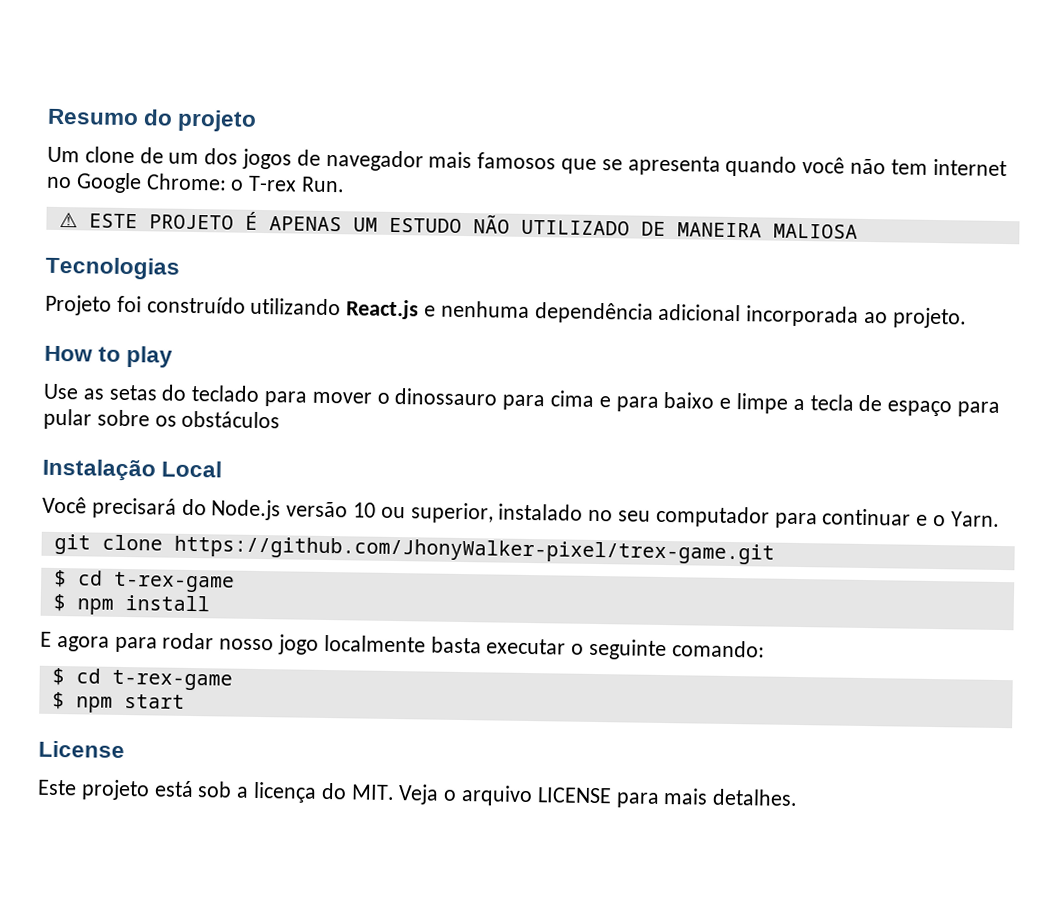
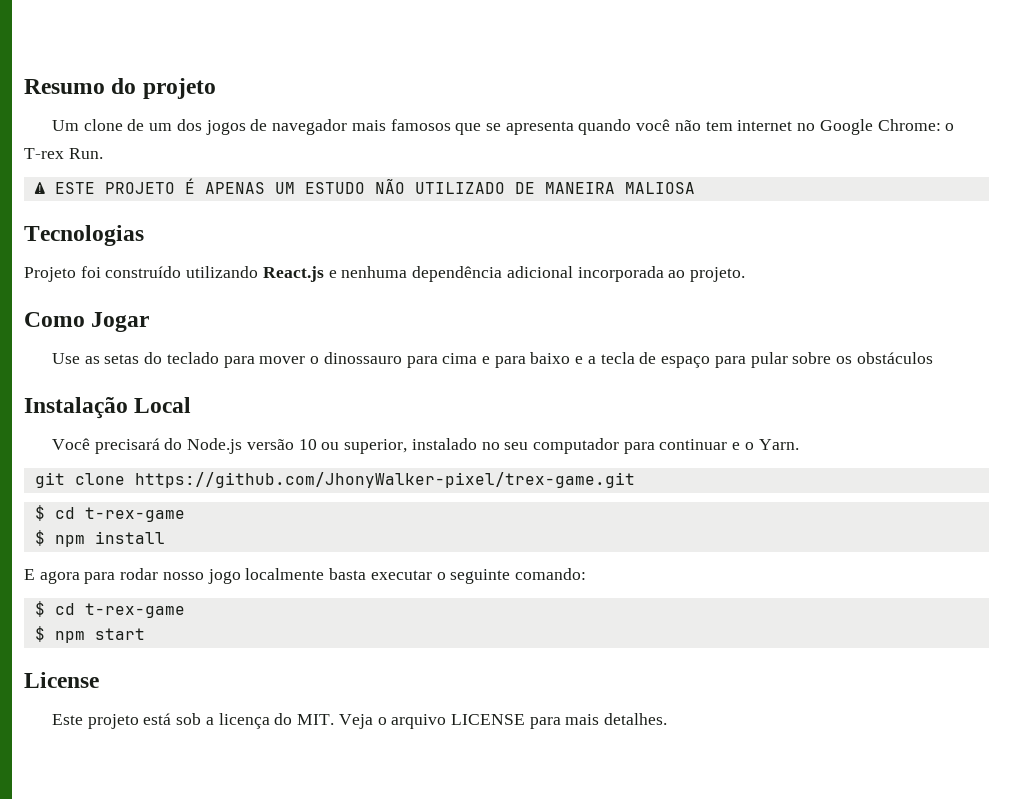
[44,345,174,368] How to play -> [24,312,150,332] Como Jogar
[736,393,789,414] limpe -> (584, 360) none

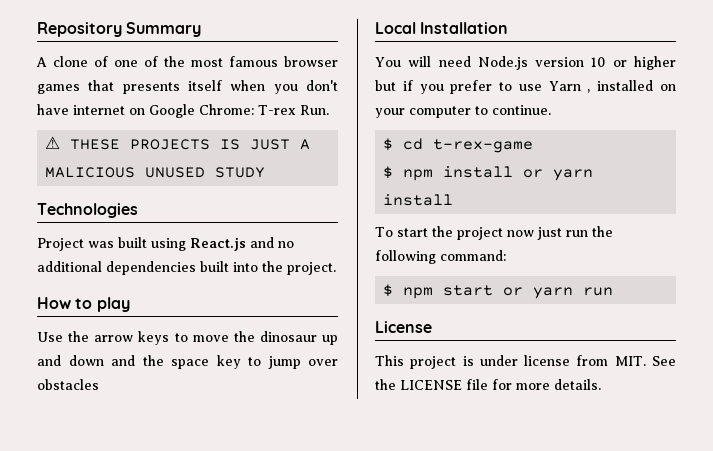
[24,78,216,99] [52,119,816,135] Resumo do projeto // Um clone de um dos jogos de navegador mais famosos que se apresenta quando você não tem internet no -> [37,22,202,37] [36,56,338,67] [37,80,338,94] [37,104,145,115] Repository Summary // A clone of one of the most famous browser games that presents itself when you don't have internet on
[945,123,955,131] o -> (254, 109) none
[54,178,695,194] [24,225,144,246] [24,266,745,282] [24,312,150,332] [52,352,933,368] [24,397,192,419] [52,438,799,454] [34,472,635,488] ESTE PROJETO É APENAS UM ESTUDO NÃO UTILIZADO DE MANEIRA MALIOSA // Tecnologias // Projeto foi construído utilizando React.js e nenhuma dependência adicional incorporada ao projeto. // Como Jogar // Use as setas do teclado para mover o dinossauro para cima e para baixo e a tecla de espaço para pular sobre os obstáculos // Instalação Local // Você precisará do Node.js versão 10 ou superior, instalado no seu computador para continuar e o Yarn. // git clone https://github.com/JhonyWalker-pixel/trex-game.git -> [70,139,311,150] [45,167,266,178] [37,203,138,218] [37,237,294,251] [37,261,336,275] [37,297,130,312] [37,331,338,345] [37,355,338,369] [37,379,99,390] [375,22,509,34] [375,56,676,70] [375,80,676,94] [375,105,551,118] THESE PROJECTS IS JUST A MALICIOUS UNUSED STUDY // Technologies // Project was built using React.js and no additional dependencies built into the project. // How to play // Use the arrow keys to move the dinosaur up and down and the space key to jump over obstacles // Local Installation // You will need Node.js version 10 or higher but if you prefer to use Yarn , installed on your computer to continue.
[24,568,586,584] [34,601,185,618] [34,626,145,643] [24,672,99,688] [52,713,668,729] // E agora para rodar nosso jogo localmente basta executar o seguinte comando: // $ cd t-rex-game // $ npm start // License // Este projeto está sob a licença do MIT. Veja o arquivo LICENSE para mais detalhes. -> [523,169,594,181] [383,194,454,206] [375,226,613,240] [375,250,506,264] [383,284,614,299] [375,321,432,333] [375,355,676,369] [375,379,601,390] or yarn install // To start the project now just run the following command: // $ npm start or yarn run // License // This project is under license from MIT. See the LICENSE file for more details.

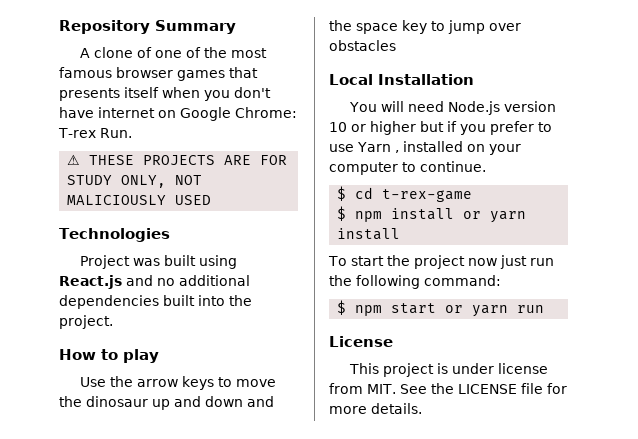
[220,139,311,150] [45,167,266,178] IS JUST A MALICIOUS UNUSED STUDY -> [224,155,288,165] [67,175,203,188] [67,195,212,205] ARE FOR STUDY ONLY, NOT MALICIOUSLY USED

